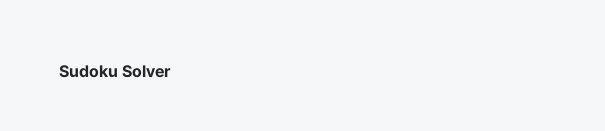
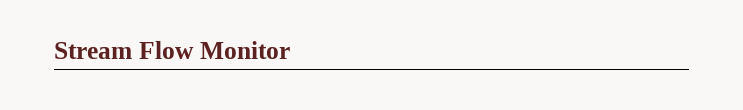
[59,65,172,78] Sudoku Solver -> [54,41,290,59] Stream Flow Monitor

